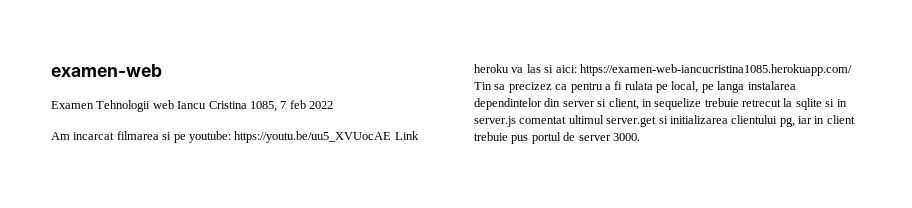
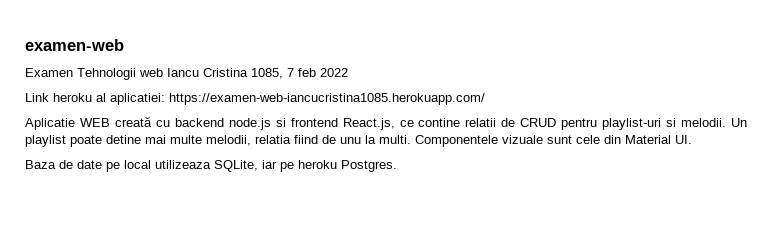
[51,131,419,143] [474,64,852,76] [474,81,796,93] [474,98,847,110] [474,115,855,127] [474,132,640,144] Am incarcat filmarea si pe youtube: https://youtu.be/uu5_XVUocAE Link heroku va las si aici: https://examen-web-iancucristina1085.herokuapp.com/ Tin sa precizez ca pentru a fi rulata pe local, pe langa instalarea dependintelor din server si client, in sequelize trebuie retrecut la sqlite si in server.js comentat ultimul server.get si initializarea clientului pg, iar in client trebuie pus portul de server 3000. -> [25,93,485,105] [25,116,748,130] [25,135,692,147] [25,160,397,172] Link heroku al aplicatiei: https://examen-web-iancucristina1085.herokuapp.com/ // Aplicatie WEB creată cu backend node.js si frontend React.js, ce contine relatii de CRUD pentru playlist-uri si melodii. Un playlist poate detine mai multe melodii, relatia fiind de unu la multi. Componentele vizuale sunt cele din Material UI. // Baza de date pe local utilizeaza SQLite, iar pe heroku Postgres.

